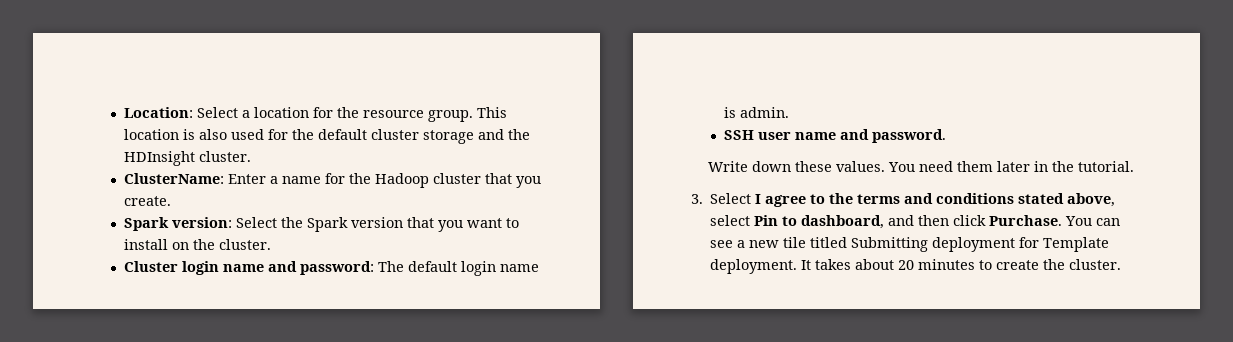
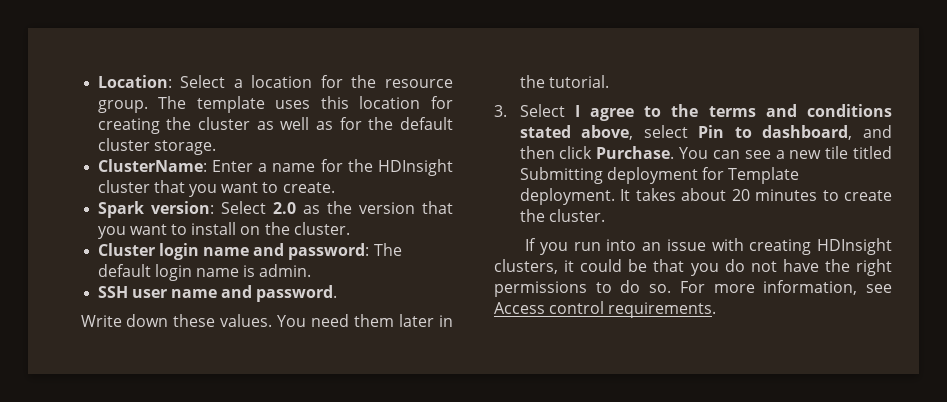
[476,107,507,118] [123,129,530,144] [123,151,251,166] This location is also used for the default cluster storage and the HDInsight cluster. -> [158,96,453,113] [97,117,453,134] [97,138,216,155] The template uses this location for creating the cluster as well as for the default cluster storage.
[374,173,429,188] Hadoop -> [378,159,453,176] HDInsight
(541, 182) none -> [221,182,279,193] want to
[280,217,348,232] the Spark -> [272,201,352,214] 2.0 as the
(1122, 264) none -> [525,238,892,255] [494,259,892,276] [494,280,892,297] [494,301,717,318] // If you run into an issue with creating HDInsight clusters, it could be that you do not have the right permissions to do so. For more information, see Access control requirements.

